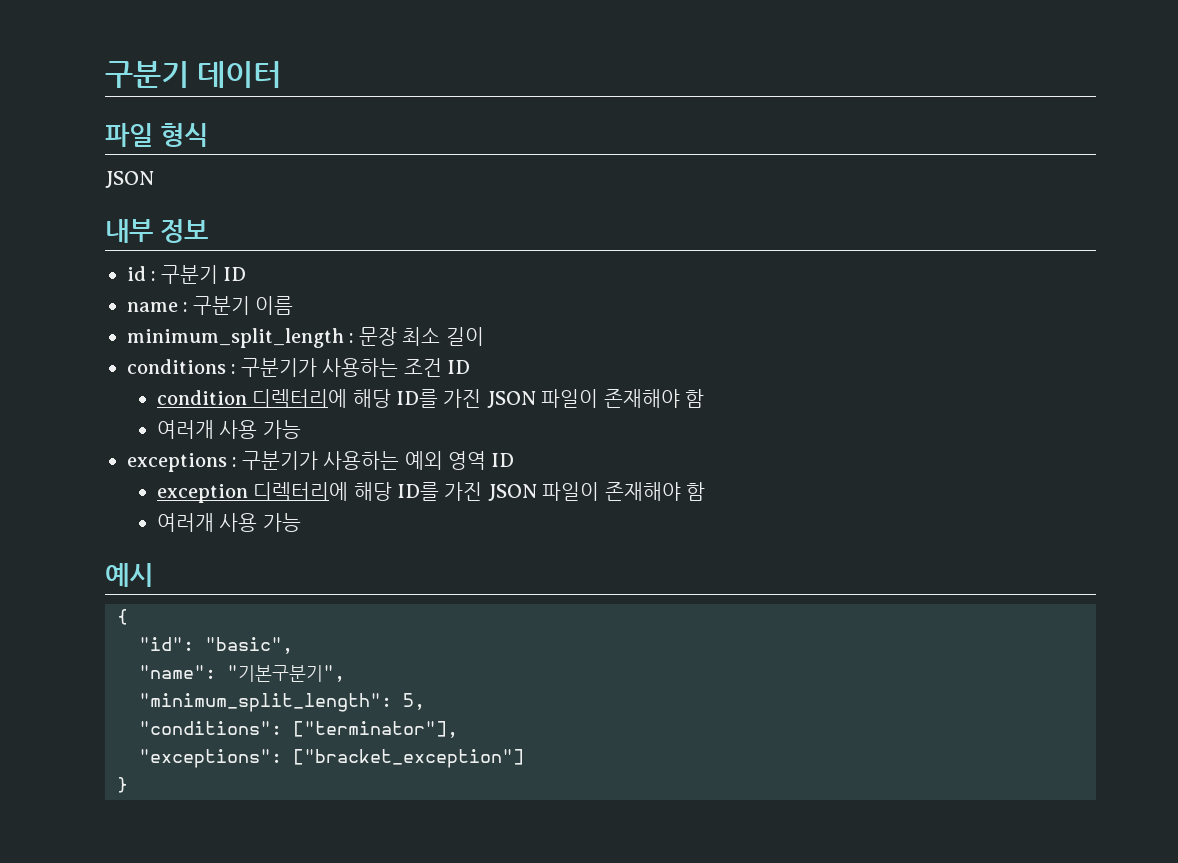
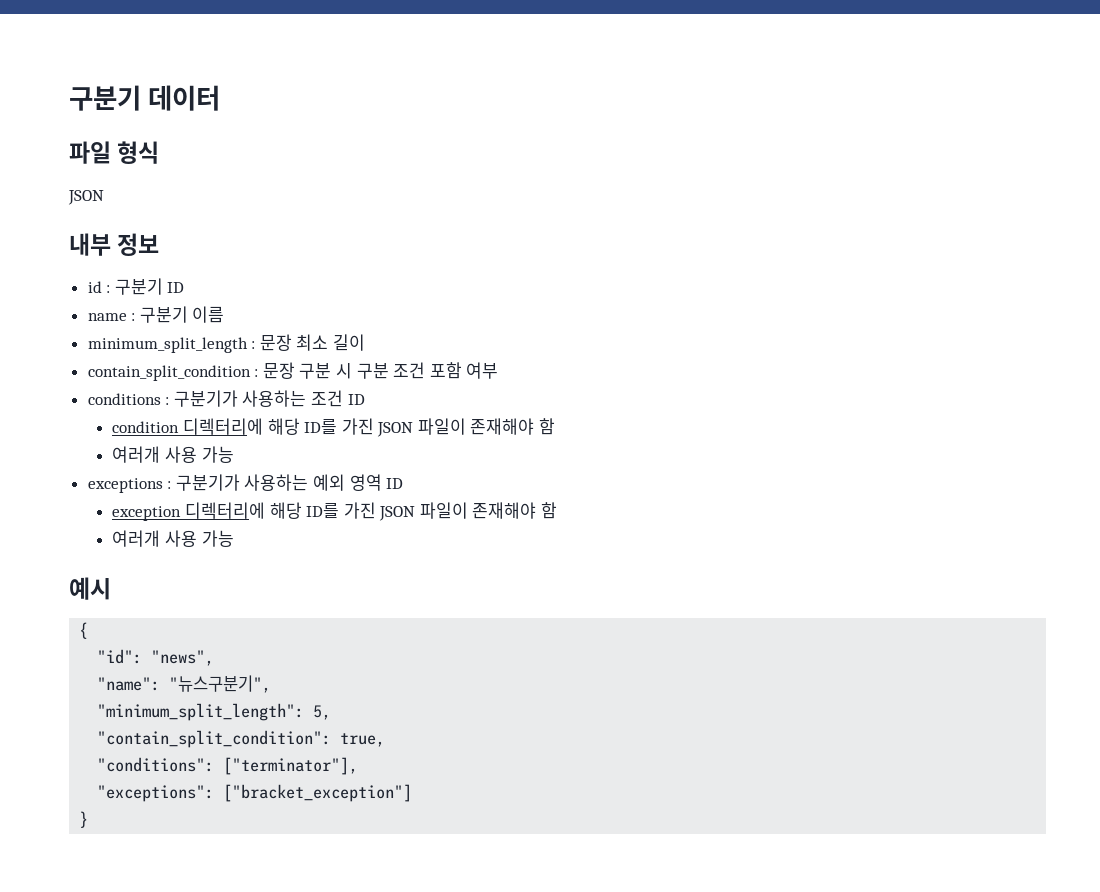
(484, 336) none -> [87,362,499,381] // contain_split_condition : 문장 구분 시 구분 조건 포함 여부
[205,637,293,654] "basic", -> [151,650,215,666] "news",
[227,665,345,682] "기본구분기", -> [169,675,272,693] "뉴스구분기",
(425, 701) none -> [97,730,386,748] // "contain_split_condition": true,

